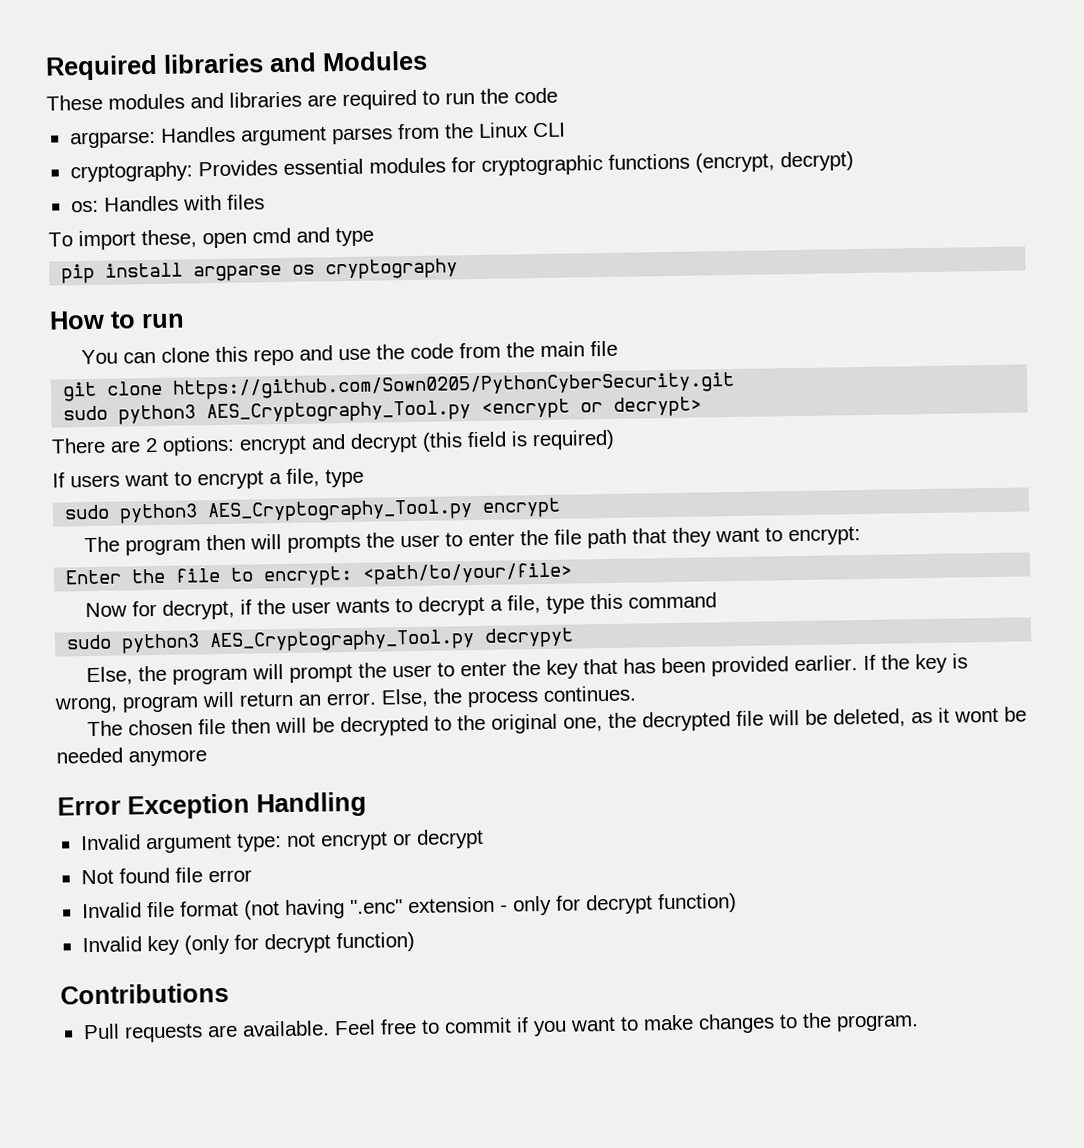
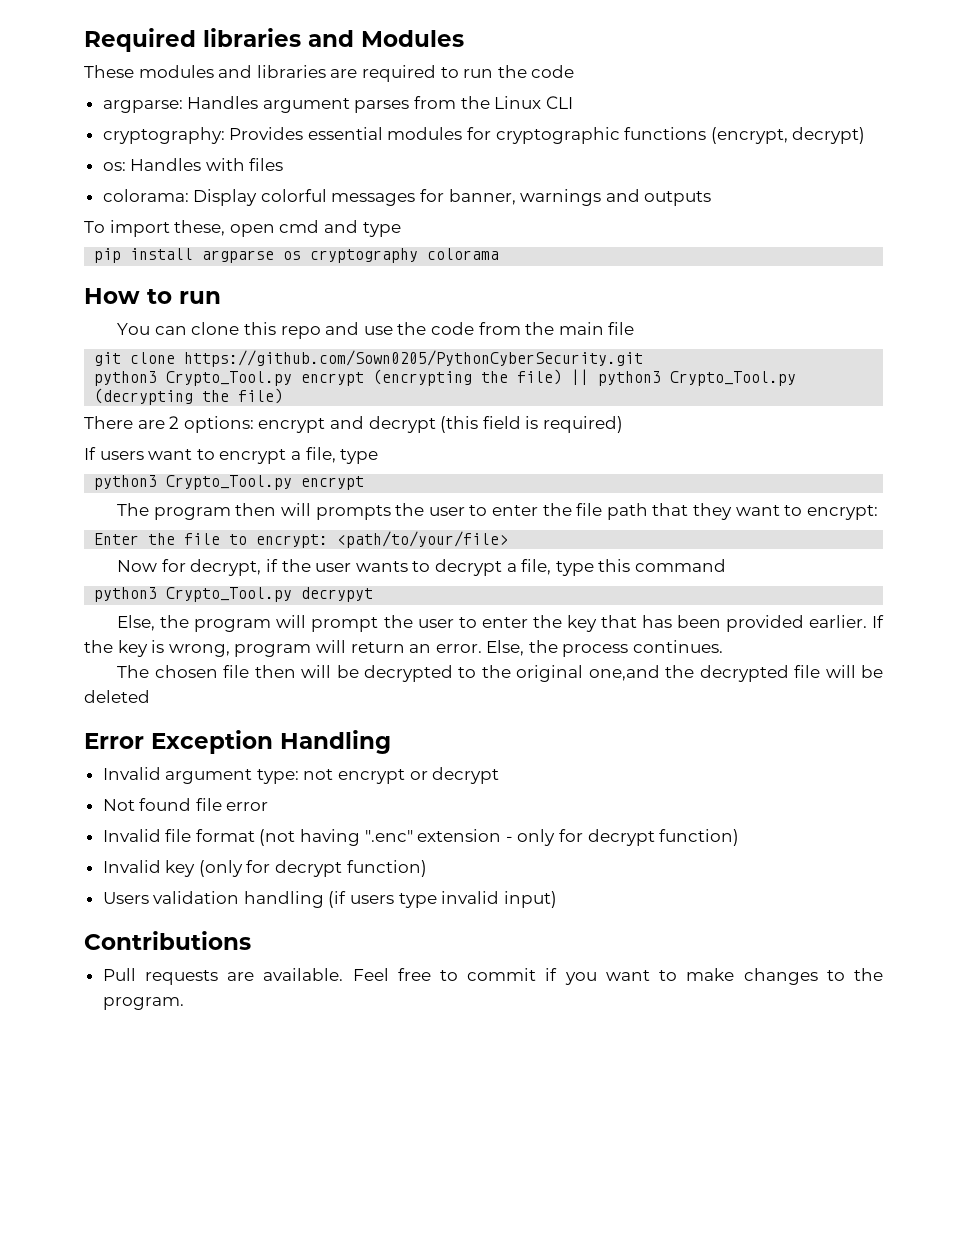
(265, 202) none -> [102,189,712,206] // colorama: Display colorful messages for banner, warnings and outputs
(459, 269) none -> [427,248,500,260] colorama
[63,396,703,425] sudo python3 AES_Cryptography_Tool.py <encrypt or decrypt> -> [94,369,797,386] [94,388,284,405] python3 Crypto_Tool.py encrypt (encrypting the file) || python3 Crypto_Tool.py (decrypting the file)
[64,499,474,524] sudo python3 AES_Cryptography_Tool.py -> [94,475,293,490] python3 Crypto_Tool.py
[66,629,476,654] sudo python3 AES_Cryptography_Tool.py -> [94,587,293,602] python3 Crypto_Tool.py
[563,717,604,732] one, -> [588,665,660,681] one,and
[833,706,1028,728] [56,747,207,767] deleted, as it wont be needed anymore -> [84,690,150,703] deleted
(415, 942) none -> [102,891,557,908] // Users validation handling (if users type invalid input)

